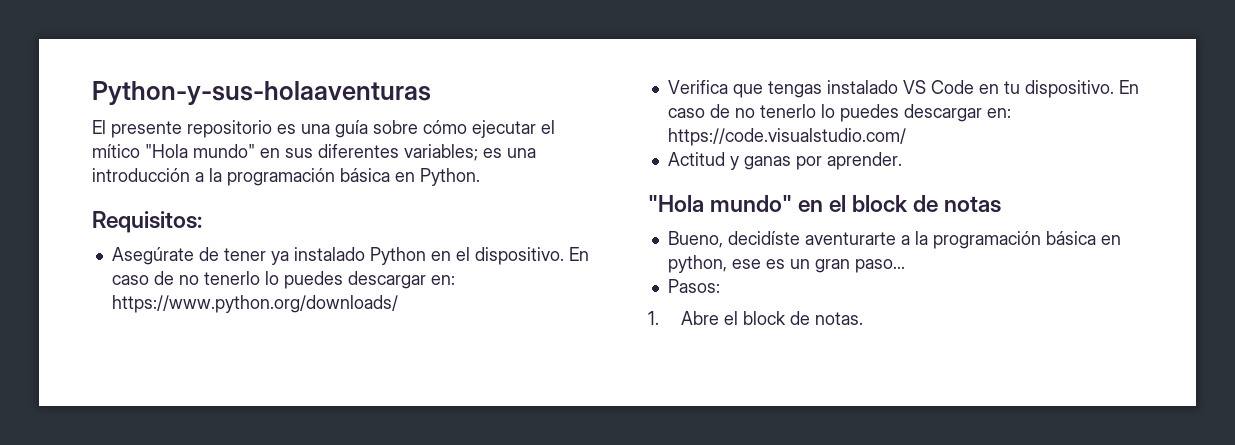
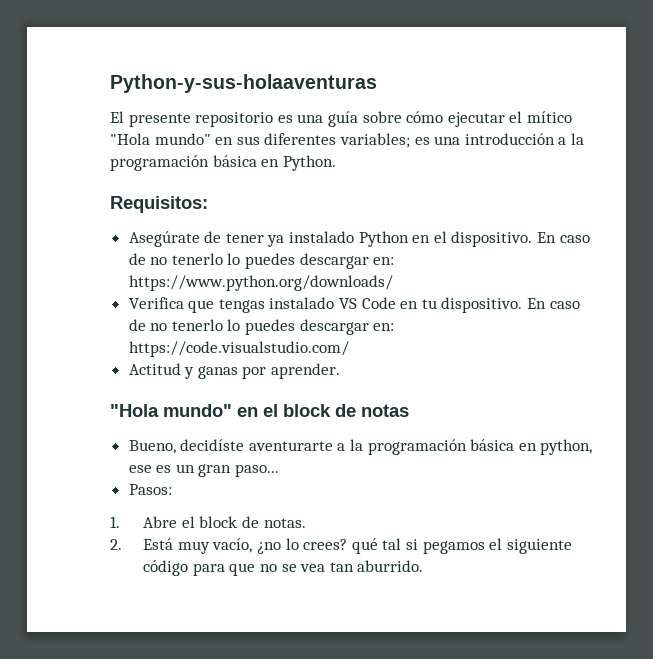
(863, 318) none -> [110,538,572,554] [143,560,424,576] // 2. Está muy vacío, ¿no lo crees? qué tal si pegamos el siguiente código para que no se vea tan aburrido.

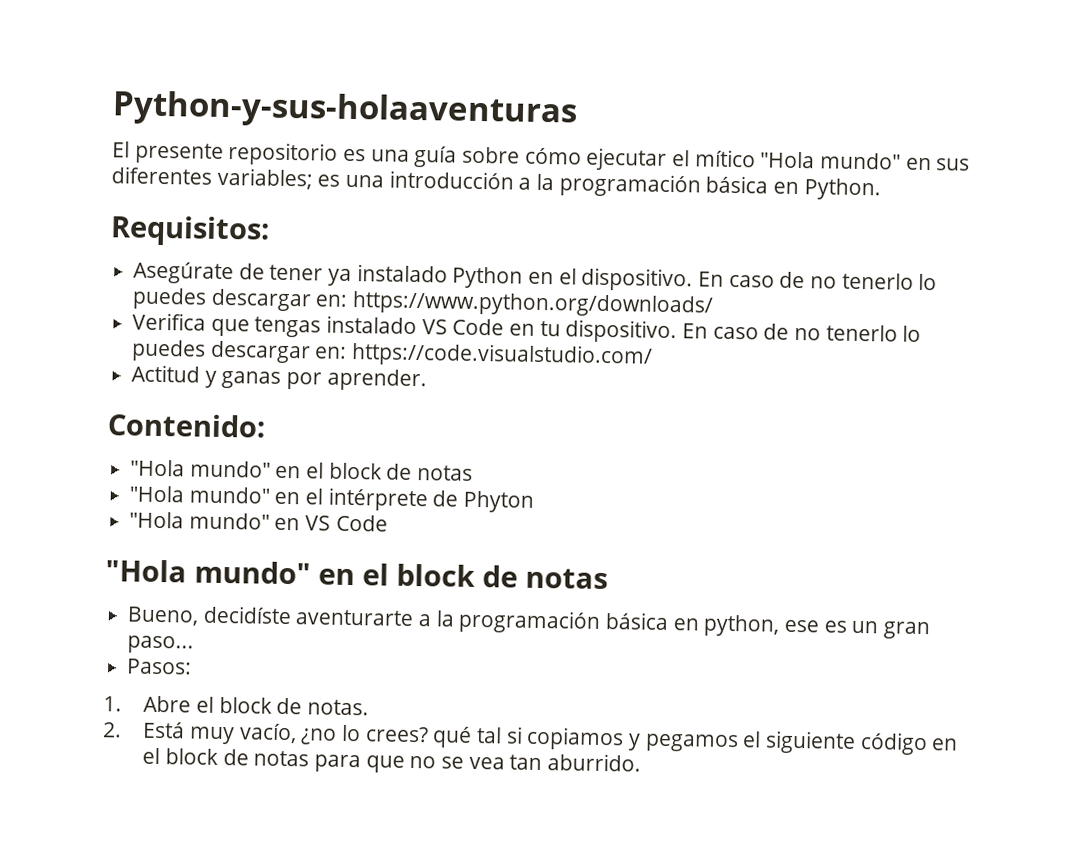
(341, 371) none -> [107,413,266,438] [130,459,474,481] [129,485,535,513] [129,511,388,532] // Contenido: // "Hola mundo" en el block de notas // "Hola mundo" en el intérprete de Phyton // "Hola mundo" en VS Code
(418, 544) none -> [526,726,642,751] copiamos y
(189, 568) none -> [931,738,959,751] [142,747,310,767] en el block de notas

